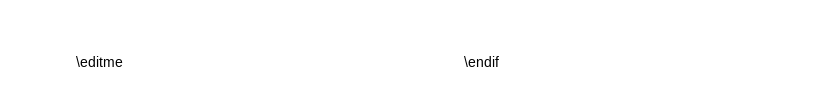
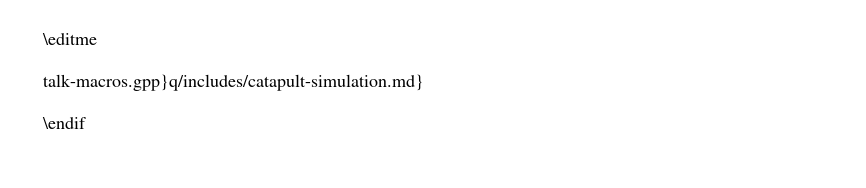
(123, 61) none -> [43,74,424,91] // talk-macros.gpp}q/includes/catapult-simulation.md}

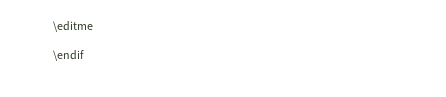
[43,74,424,91] // talk-macros.gpp}q/includes/catapult-simulation.md} -> (93, 26) none

